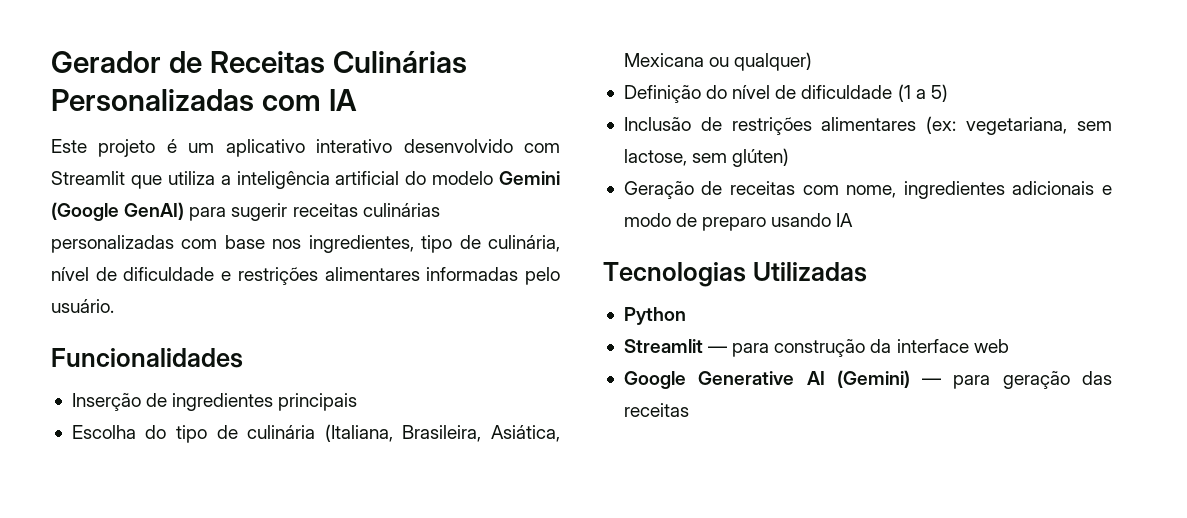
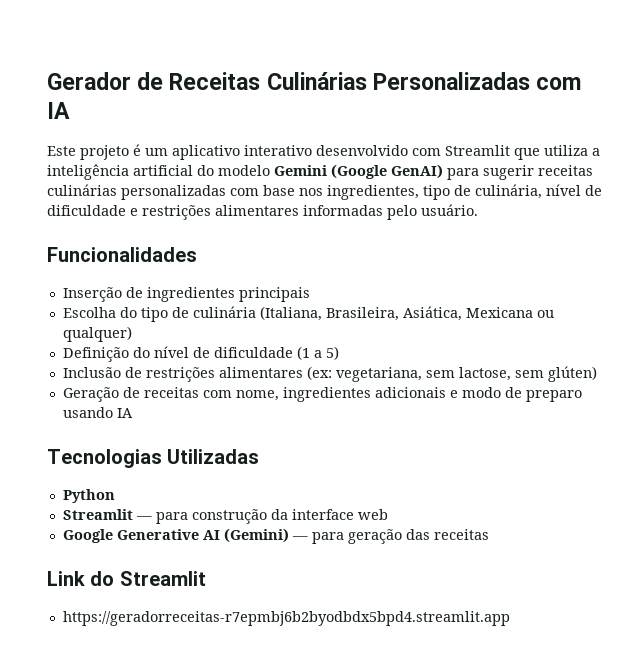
(689, 410) none -> [47,571,206,586] [62,611,510,626] // Link do Streamlit // https://geradorreceitas-r7epmbj6b2byodbdx5bpd4.streamlit.app

